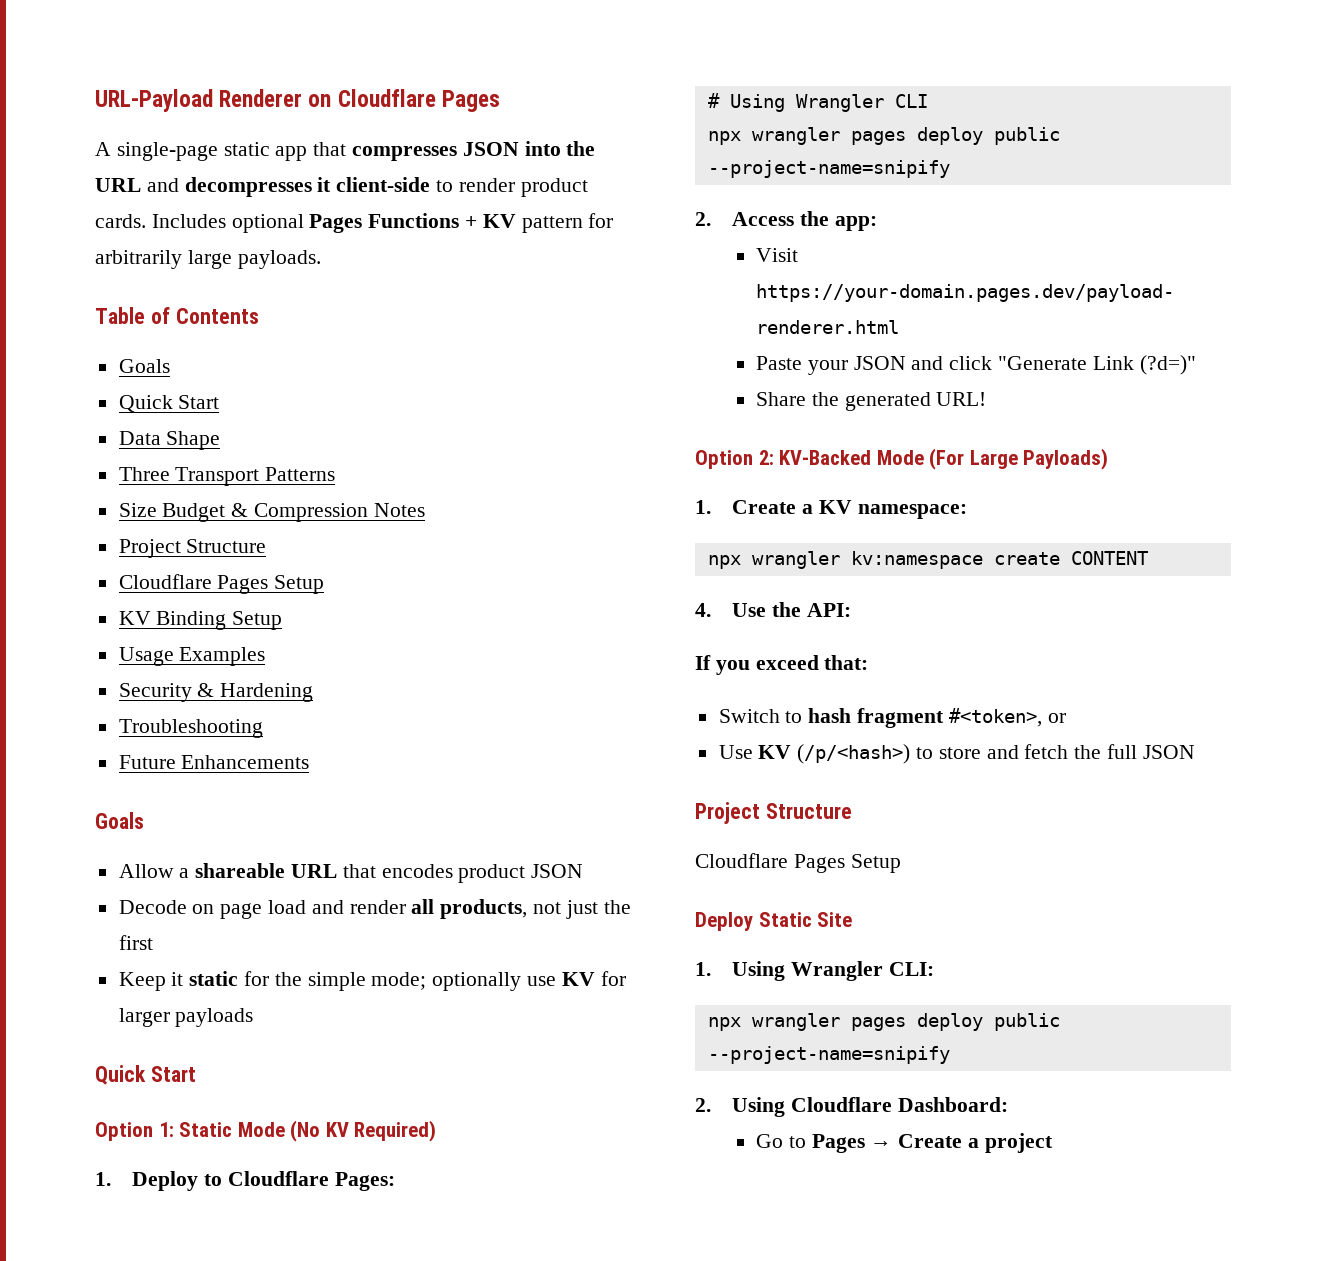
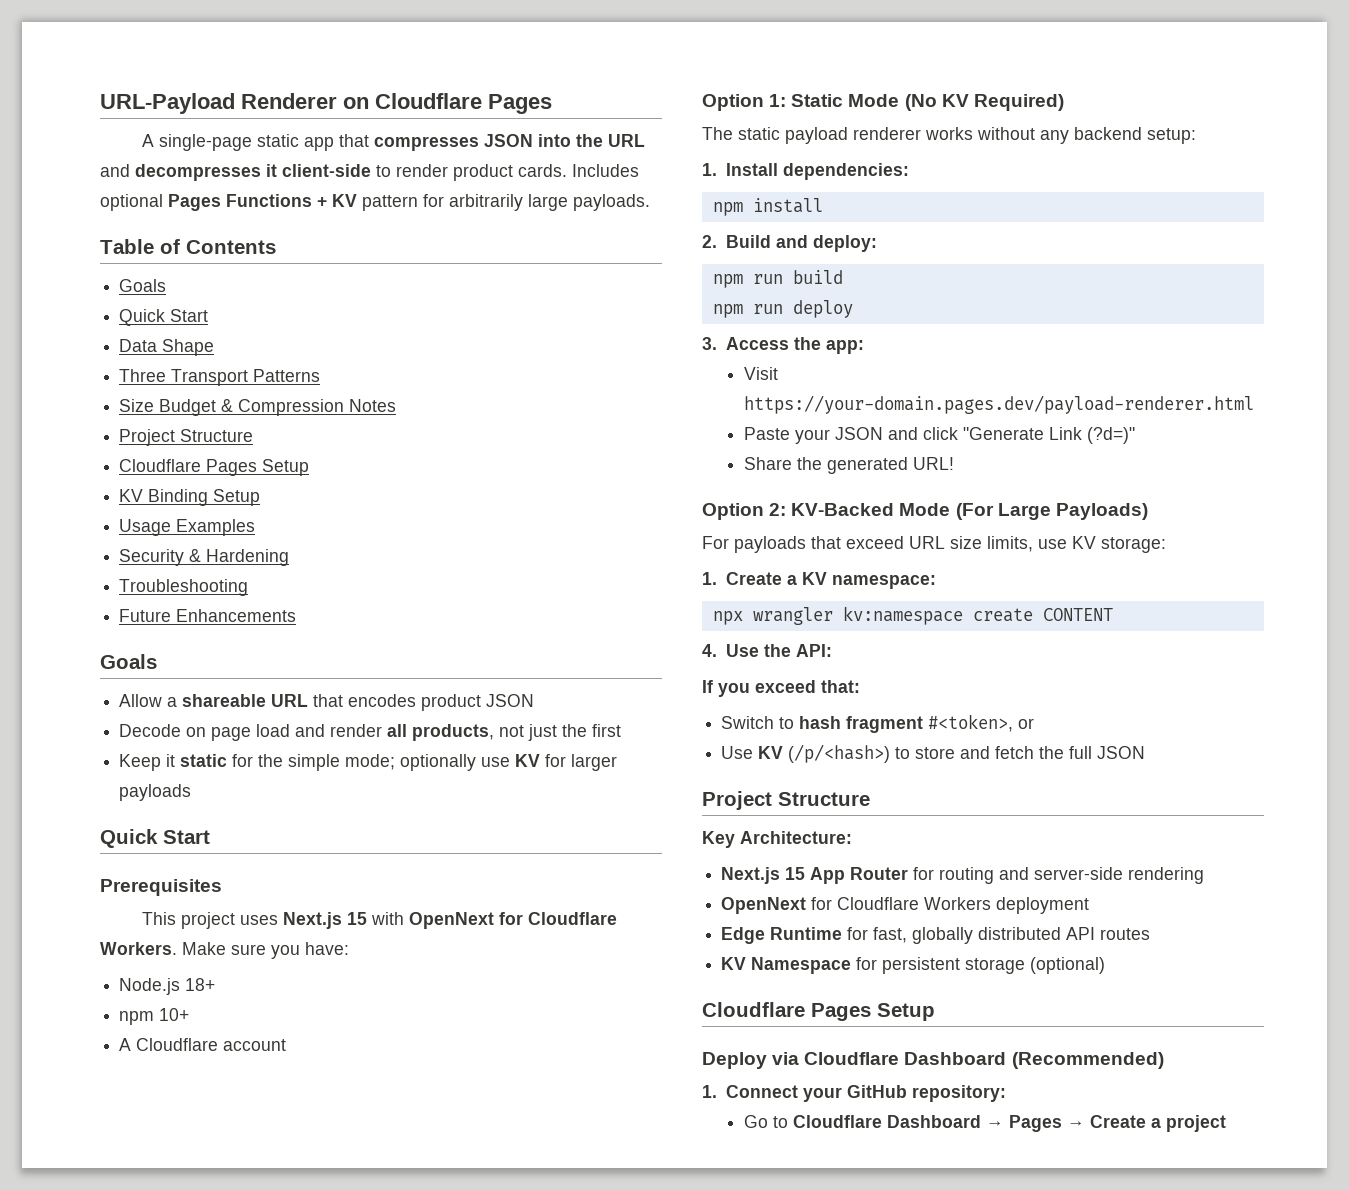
(196, 1074) none -> [100,879,222,896] [141,912,617,929] [100,942,349,959] [119,978,216,995] [119,1008,190,1025] [119,1038,287,1051] // Prerequisites // This project uses Next.js 15 with OpenNext for Cloudflare Workers. Make sure you have: // Node.js 18+ // npm 10+ // A Cloudflare account
[95,1171,395,1191] [707,93,928,112] [707,127,1060,145] [707,160,950,178] [695,212,711,226] 1. Deploy to Cloudflare Pages: // # Using Wrangler CLI // npx wrangler pages deploy public --project-name=snipify // 2. -> [702,127,1196,144] [702,163,909,180] [712,198,823,216] [702,235,877,252] [712,270,843,288] [712,300,853,318] [702,337,717,350] The static payload renderer works without any backend setup: // 1. Install dependencies: // npm install // 2. Build and deploy: // npm run build // npm run deploy // 3.
(1109, 459) none -> [702,536,1166,553] // For payloads that exceed URL size limits, use KV storage:
[695,853,901,873] [695,912,853,931] [695,961,934,981] [707,1013,1060,1031] [707,1046,950,1064] [695,1097,1008,1117] Cloudflare Pages Setup // Deploy Static Site // 1. Using Wrangler CLI: // npx wrangler pages deploy public --project-name=snipify // 2. Using Cloudflare Dashboard: -> [702,831,852,848] [721,867,1205,884] [721,897,1090,914] [721,927,1151,944] [721,957,1106,974] [702,1002,935,1021] [702,1052,1164,1069] [702,1085,1006,1102] Key Architecture: // Next.js 15 App Router for routing and server-side rendering // OpenNext for Cloudflare Workers deployment // Edge Runtime for fast, globally distributed API routes // KV Namespace for persistent storage (optional) // Cloudflare Pages Setup // Deploy via Cloudflare Dashboard (Recommended) // 1. Connect your GitHub repository:
(806, 1142) none -> [792,1115,1004,1128] Cloudflare Dashboard →

